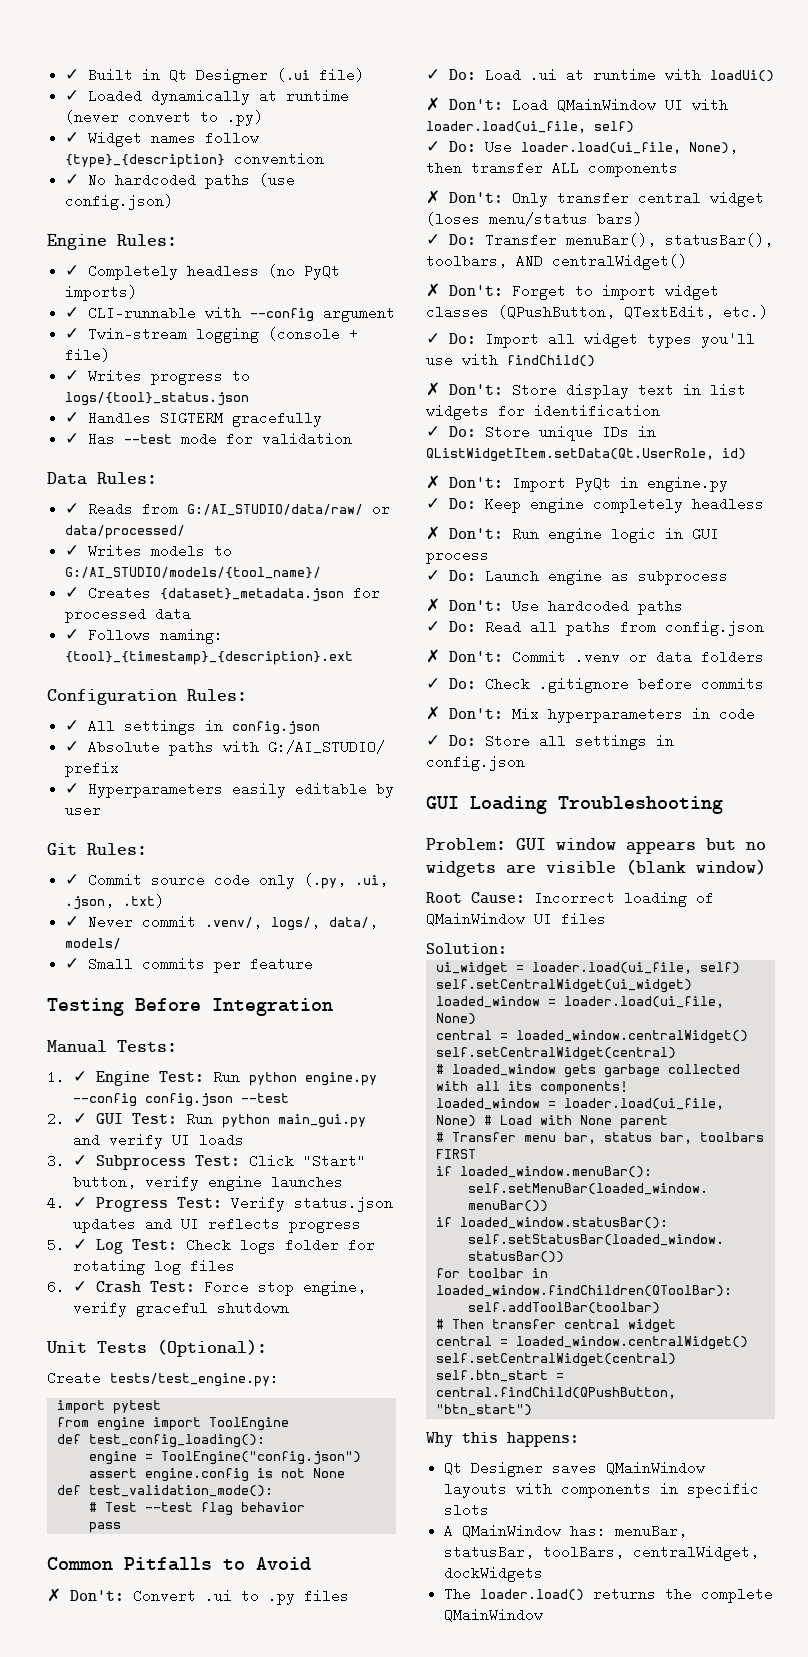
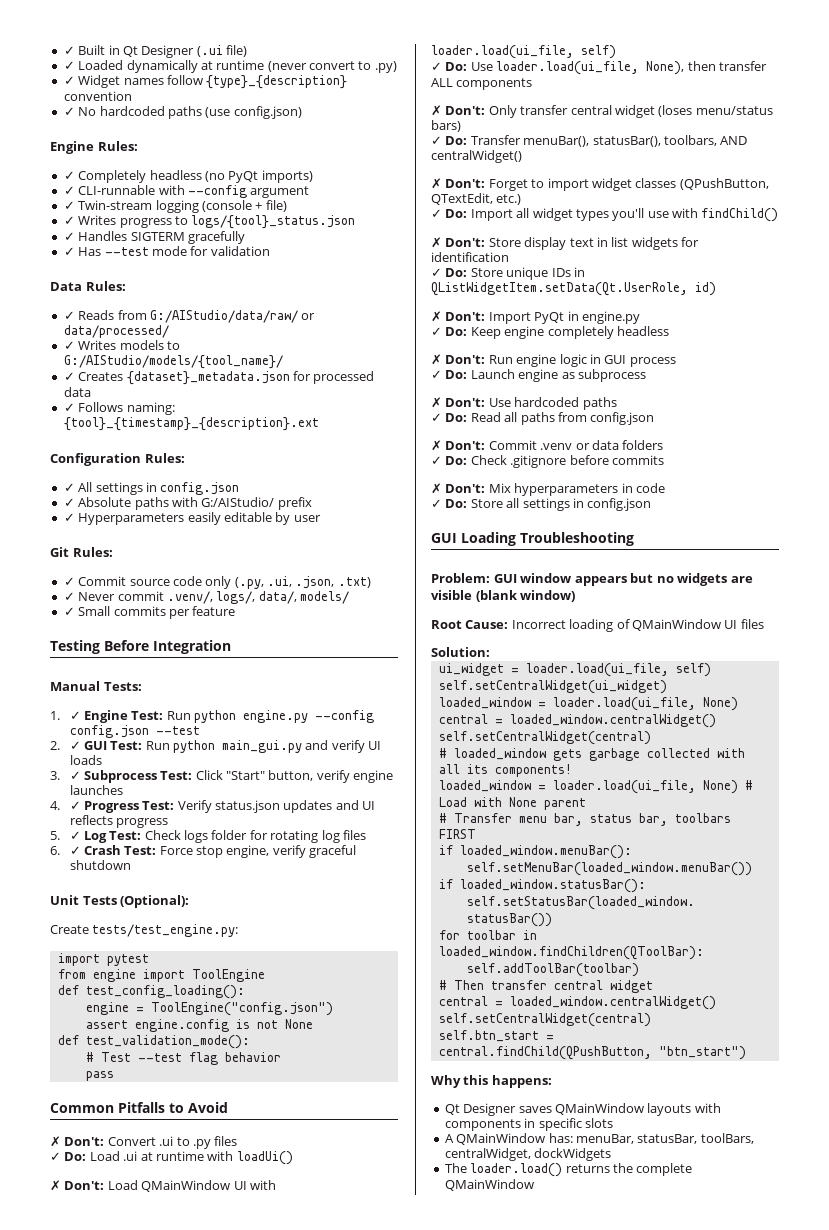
[187,504,364,516] G:/AI_STUDIO/data/raw/ -> [149,310,298,323] G:/AIStudio/data/raw/
[65,567,322,579] G:/AI_STUDIO/models/{tool_name}/ -> [63,355,283,369] G:/AIStudio/models/{tool_name}/
[268,740,386,754] G:/AI_STUDIO/ -> [201,497,275,507] G:/AIStudio/

